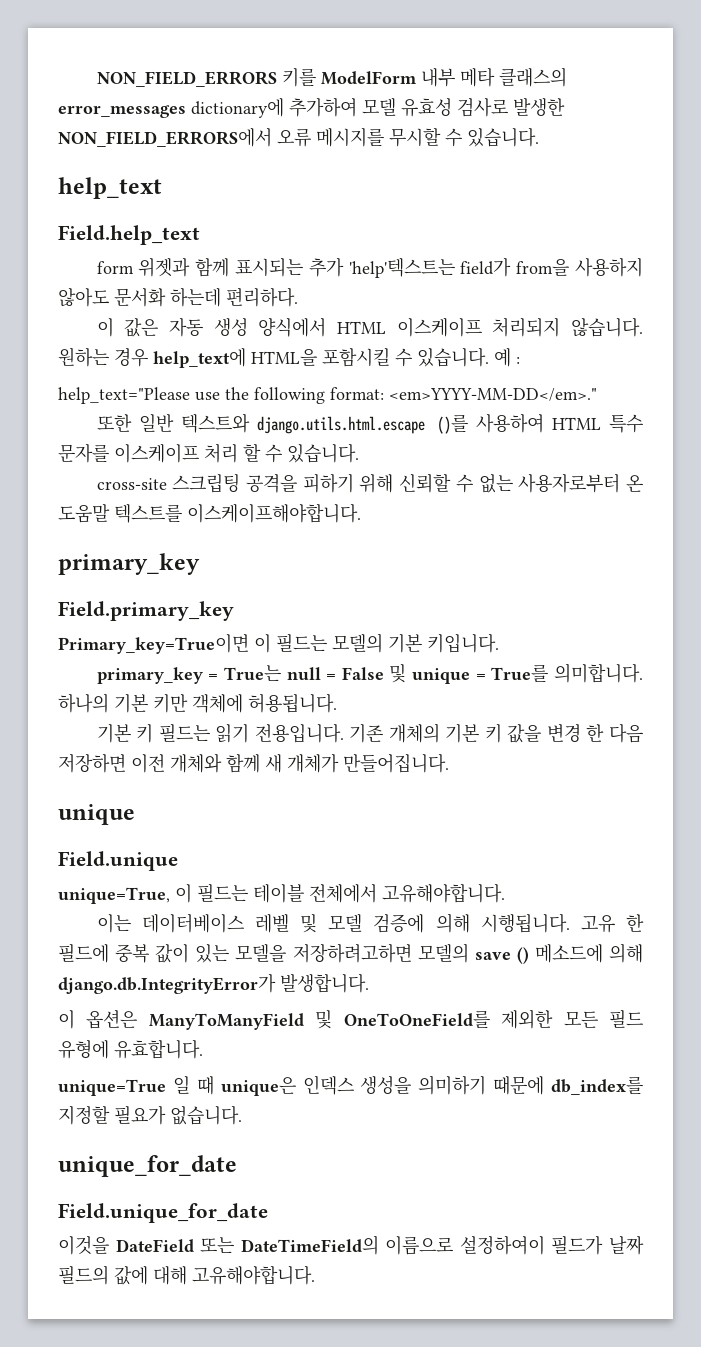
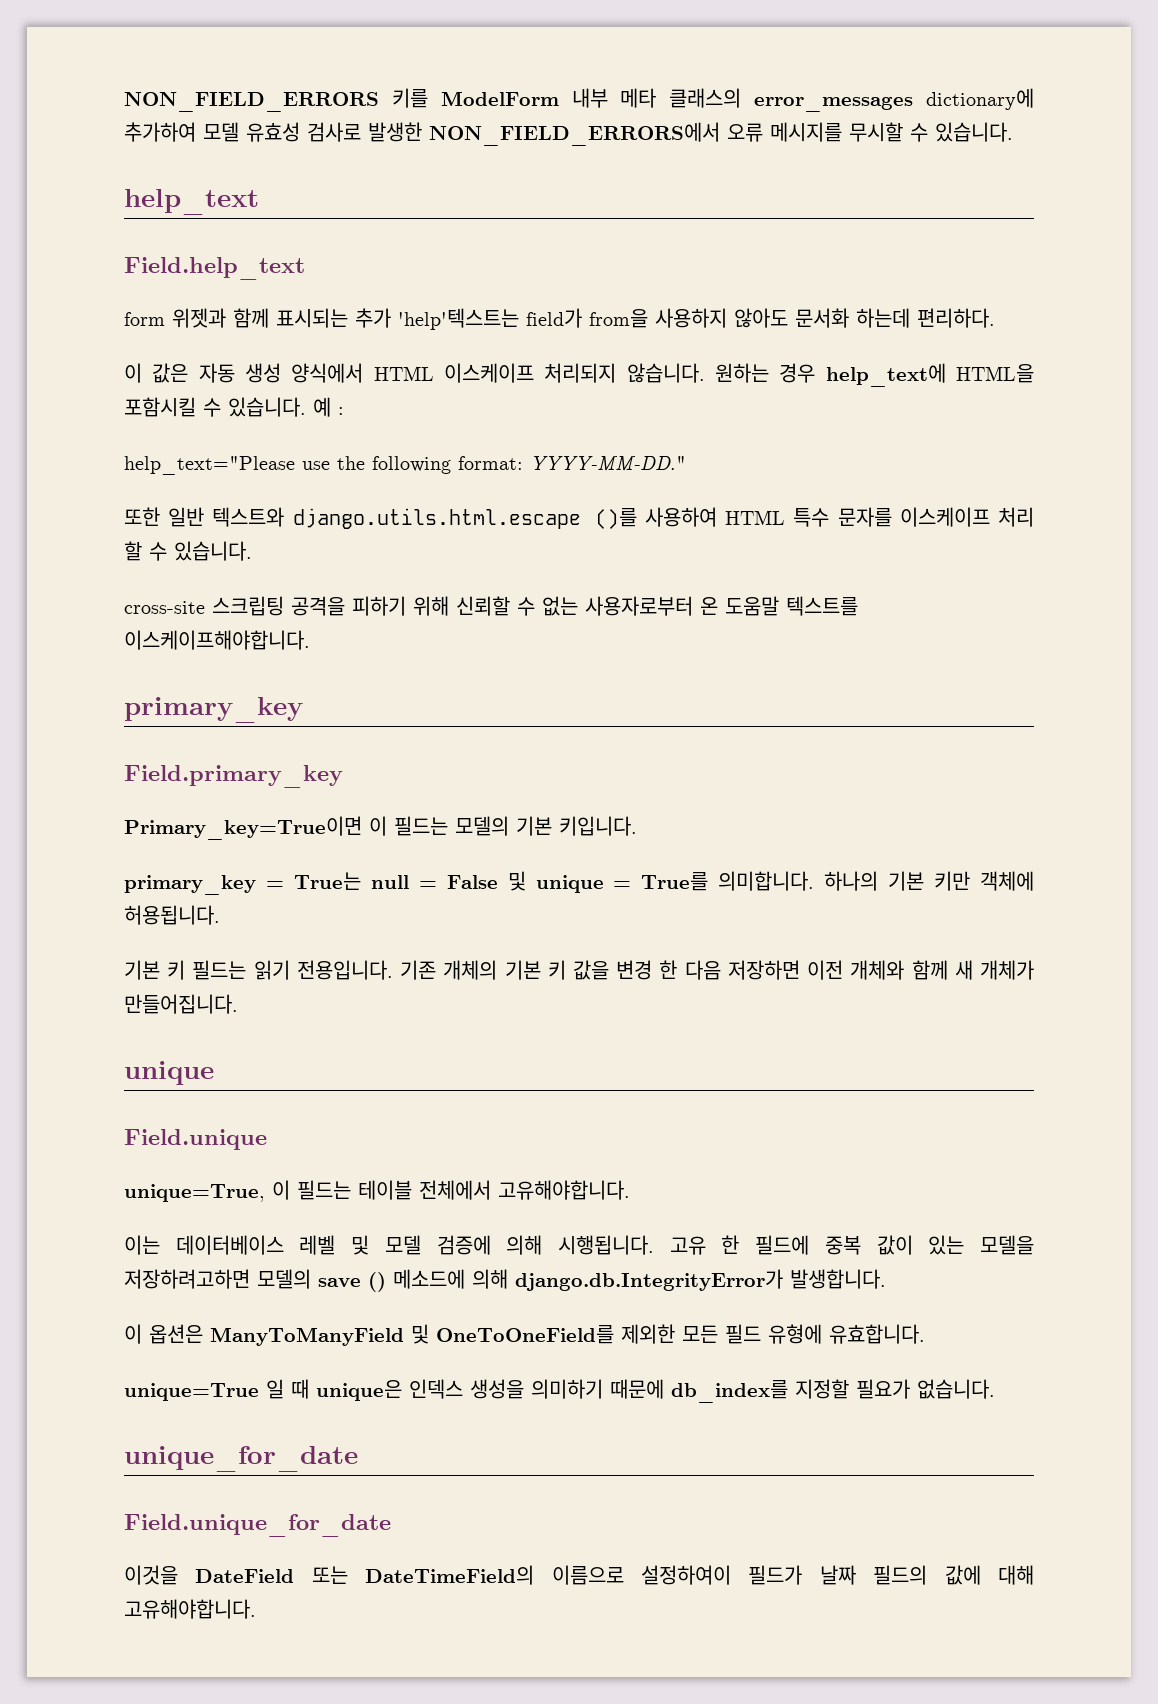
[389,388,597,401] <em>YYYY-MM-DD</em>." -> [530,456,686,471] YYYY-MM-DD."

